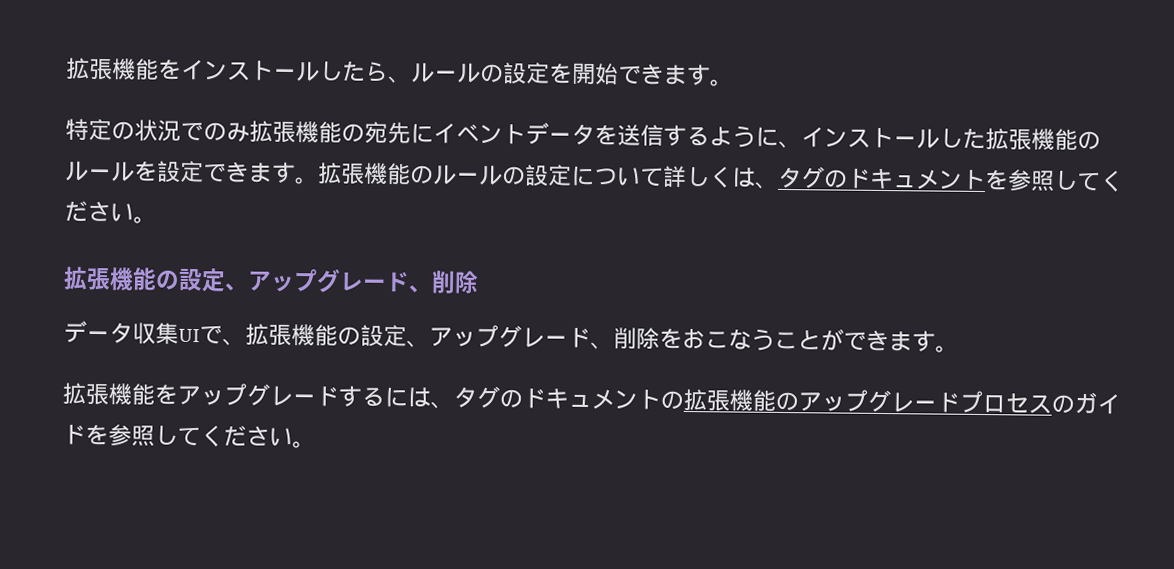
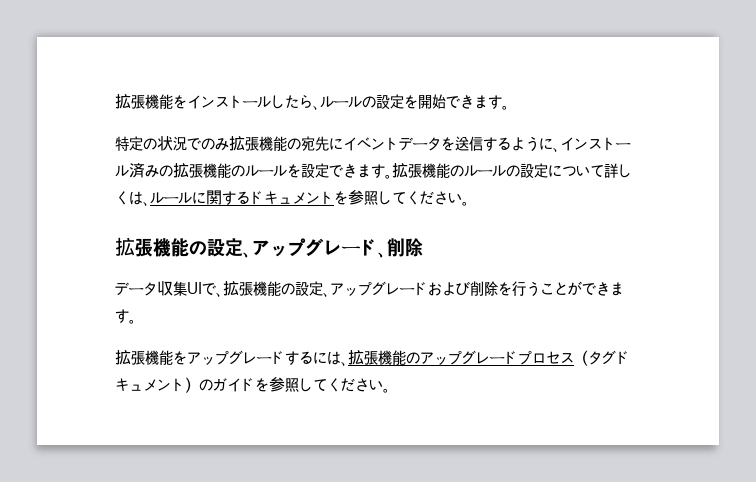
[939,127,986,150] した -> [129,163,173,178] 済みの
[777,166,848,189] タグの -> [150,190,250,205] ルールに関する
[590,327,752,350] 、削除をおこな -> [428,281,526,296] および削除を行
[453,385,684,410] タグのドキュメントの -> (348, 363) none
(1052, 404) none -> [574,350,630,366] [115,377,199,393] （タグドキュメント）

